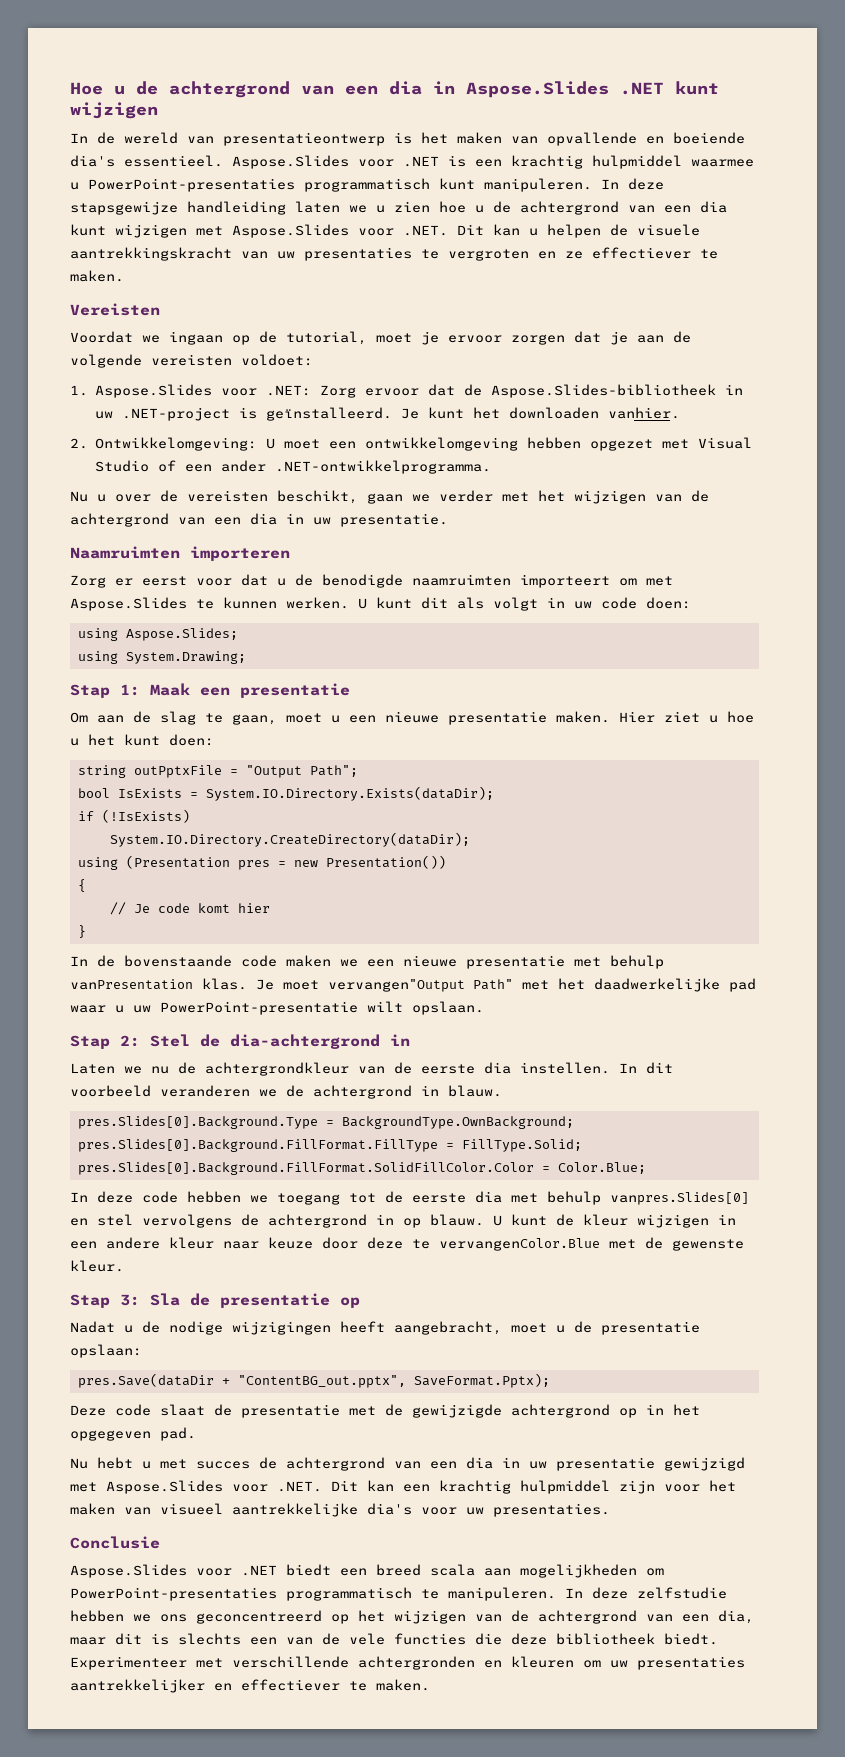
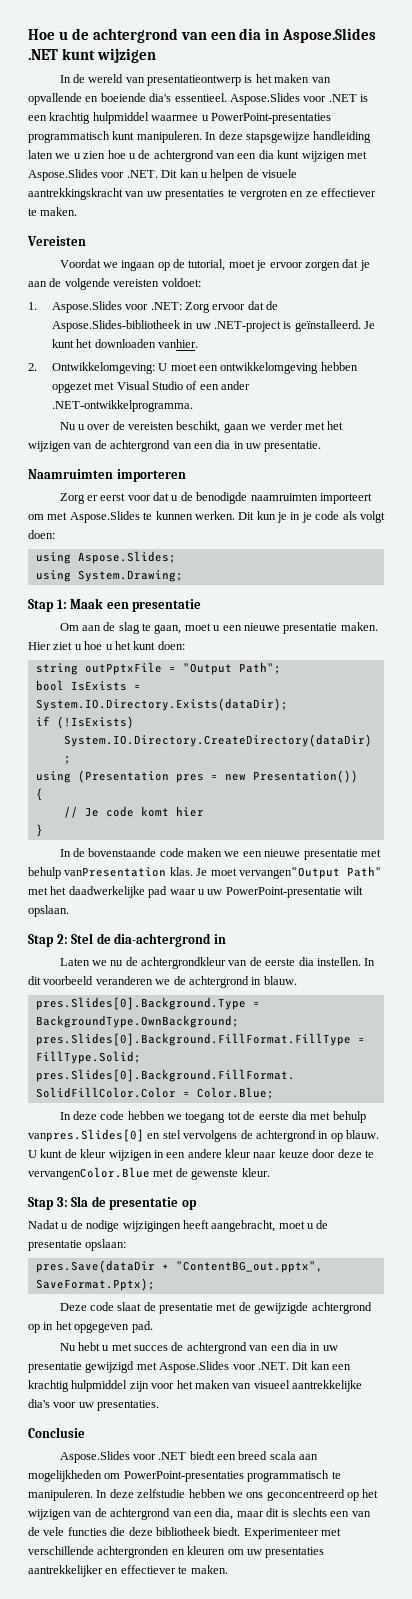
[358,597,637,611] U kunt dit als volgt in uw code -> [238,511,385,523] Dit kun je in je code als volgt

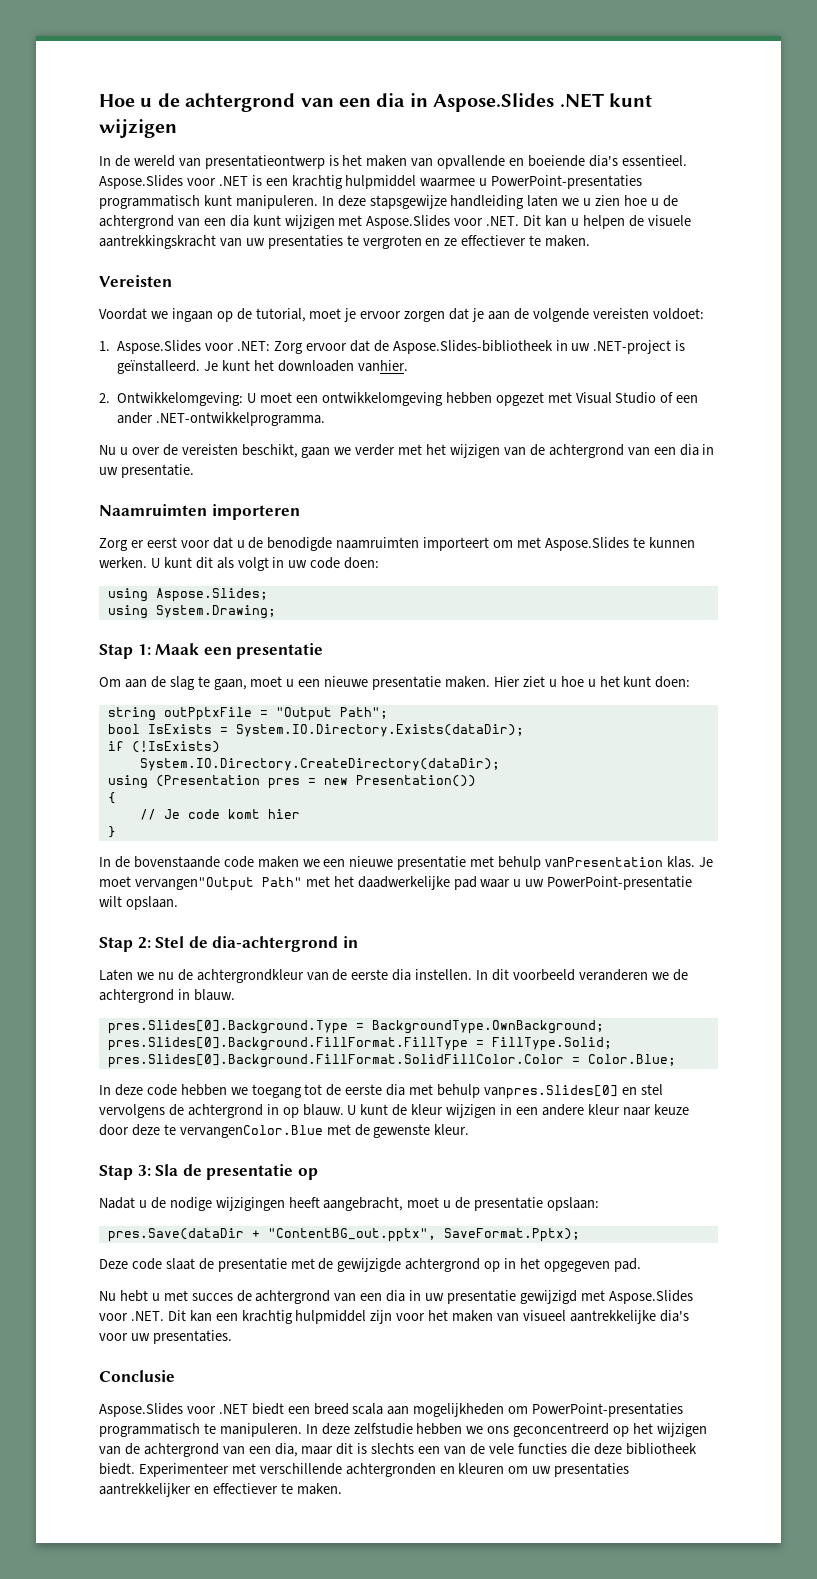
[238,511,385,523] Dit kun je in je code als volgt -> [150,557,341,571] U kunt dit als volgt in uw code

